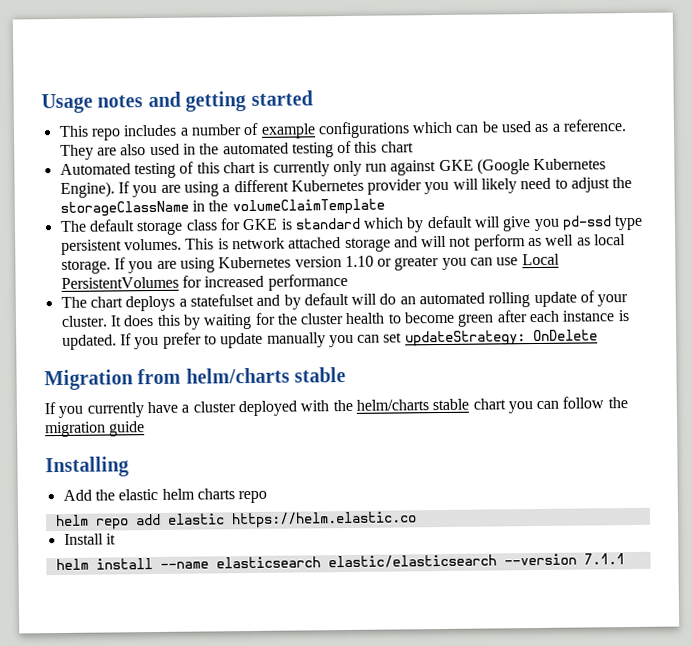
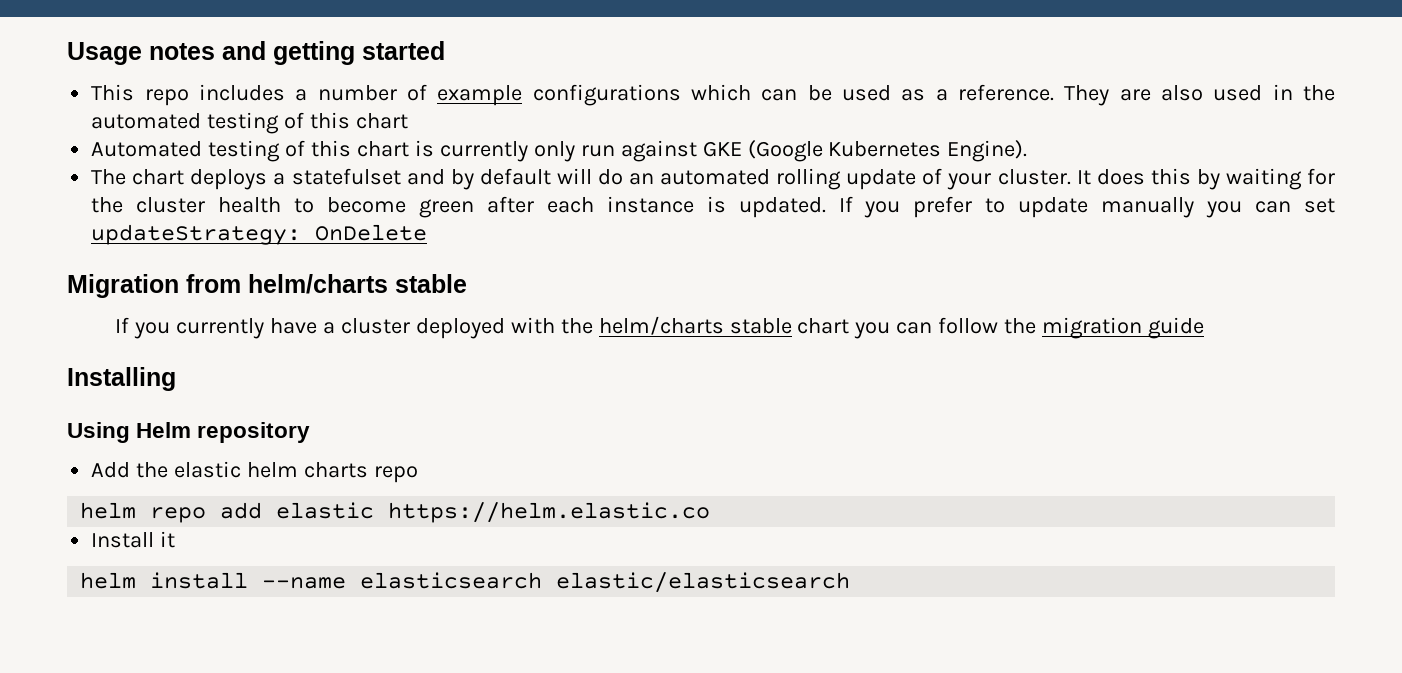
[117,176,633,198] [59,198,385,217] [59,215,644,236] [60,234,627,255] [60,253,560,274] [60,273,348,291] If you are using a different Kubernetes provider you will likely need to adjust the storageClassName in the volumeClaimTemplate // The default storage class for GKE is standard which by default will give you pd-ssd type persistent volumes. This is network attached storage and will not perform as well as local storage. If you are using Kubernetes version 1.10 or greater you can use Local PersistentVolumes for increased performance -> (1028, 151) none
(129, 467) none -> [67,422,311,443] // Using Helm repository
[503,553,625,566] --version 7.1.1 -> (851, 582) none

